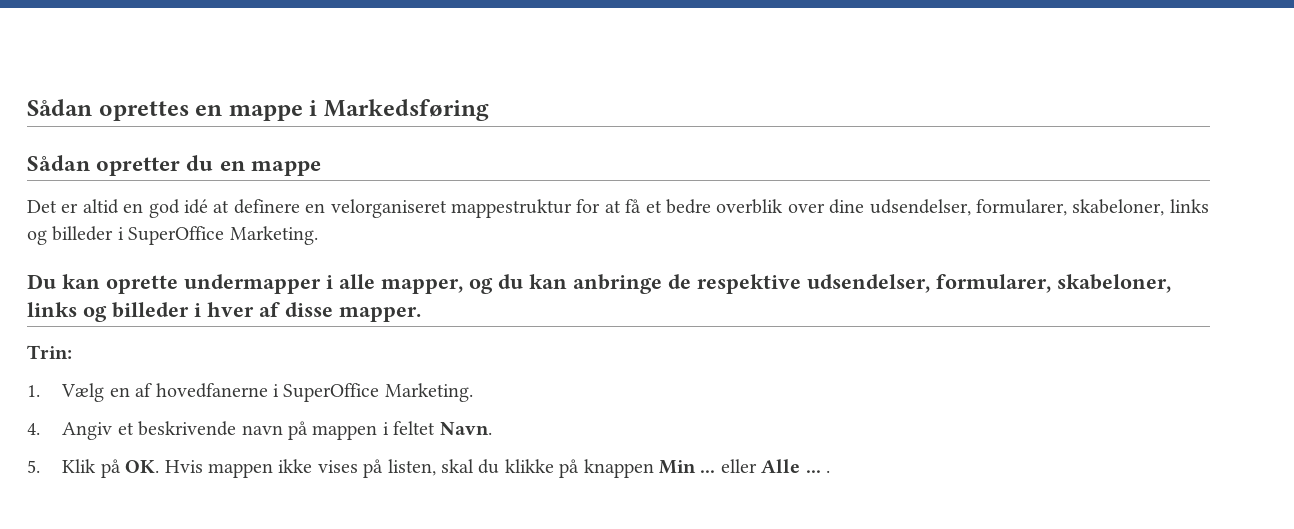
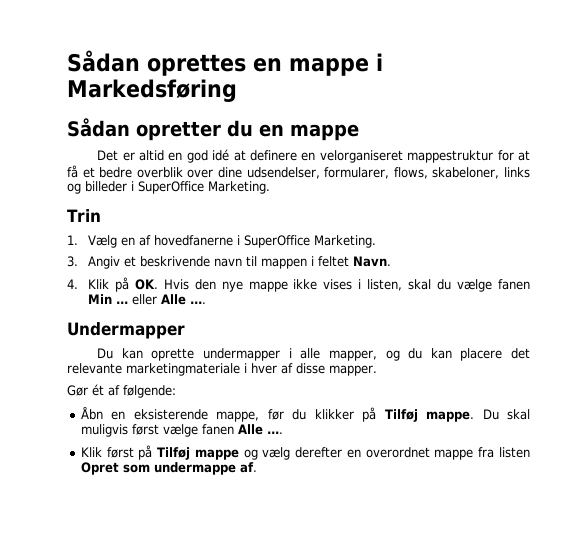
(1067, 207) none -> [393,167,428,179] flows,
[27,274,1171,294] [27,302,421,322] [27,345,72,359] Du kan oprette undermapper i alle mapper, og du kan anbringe de respektive udsendelser, formularer, skabeloner, links og billeder i hver af disse mapper. // Trin: -> [67,209,101,222] Trin
[27,423,40,435] 4. -> [67,256,78,267] 3.
[287,421,308,440] på -> [245,256,257,266] til
[27,460,40,473] 5. -> [67,279,78,289] 4.
[207,463,273,478] mappen -> [194,279,288,292] den nye mappe
[363,459,384,478] på -> [358,279,362,289] i
[504,459,654,478] klikke på knappen -> [457,279,530,292] vælge fanen
[805,470,830,473] ... . -> [189,301,206,304] [67,322,185,339] [97,348,531,361] [67,363,377,376] [67,384,176,398] [80,406,530,422] [80,424,283,437] [80,445,530,460] [80,462,257,475] .... // Undermapper // Du kan oprette undermapper i alle mapper, og du kan placere det relevante marketingmateriale i hver af disse mapper. // Gør ét af følgende: // Åbn en eksisterende mappe, før du klikker på Tilføj mappe. Du skal muligvis først vælge fanen Alle .... // Klik først på Tilføj mappe og vælg derefter en overordnet mappe fra listen Opret som undermappe af.

